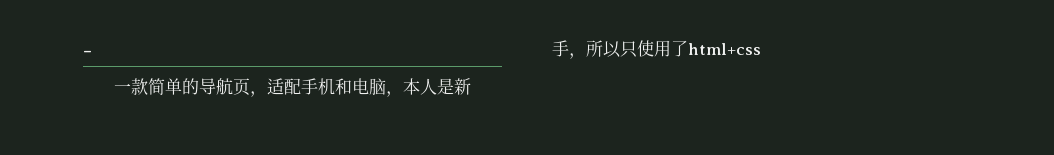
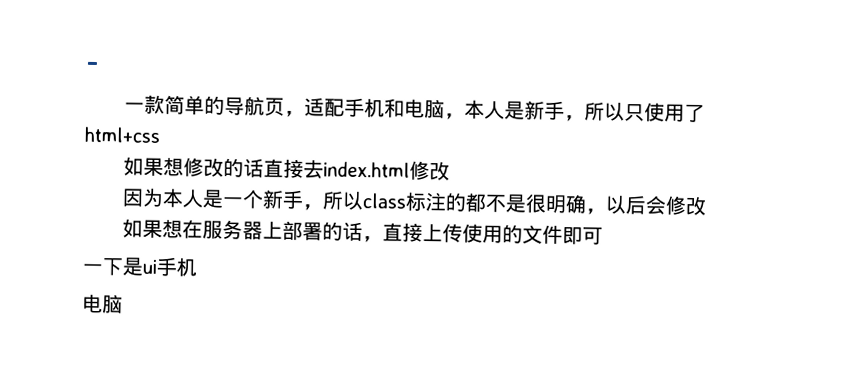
(761, 49) none -> [123,156,451,181] [122,187,708,216] [122,218,604,245] [82,256,198,277] [82,293,123,314] // 如果想修改的话直接去index.html修改 // 因为本人是一个新手，所以class标注的都不是很明确，以后会修改 // 如果想在服务器上部署的话，直接上传使用的文件即可 // 一下是ui手机 // 电脑

